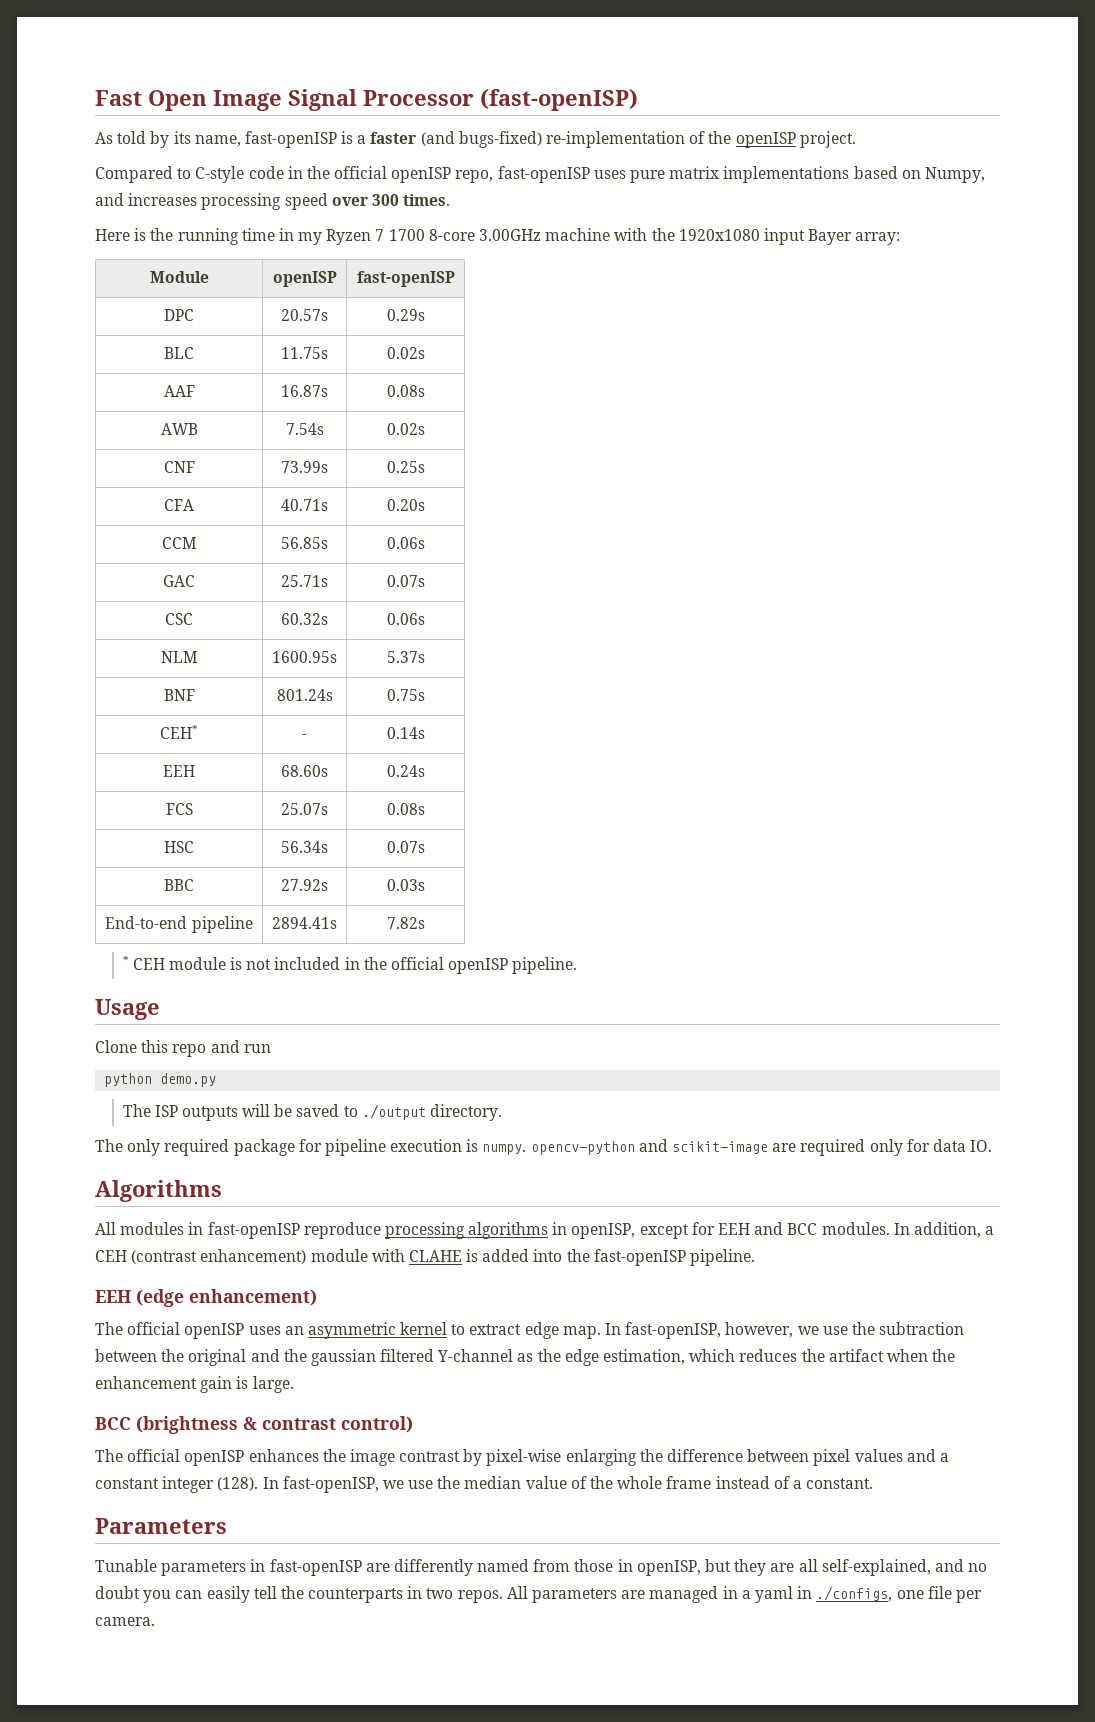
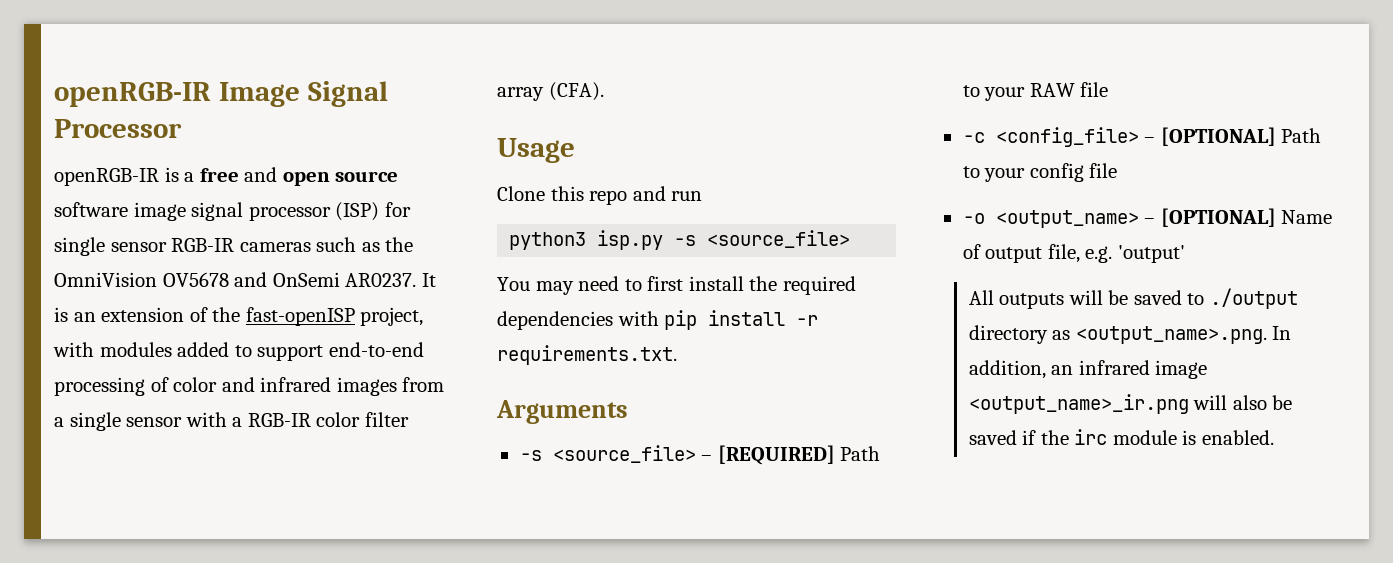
[95,90,207,111] Fast Open -> [54,82,211,107] openRGB-IR
[480,89,638,111] [95,131,856,148] [95,166,985,183] [95,193,451,210] [95,228,901,245] [149,271,209,283] [272,271,337,287] [356,271,455,287] [164,309,194,321] [281,309,328,321] [386,309,425,321] [164,347,194,359] [281,347,328,359] [386,347,425,359] [163,385,195,397] [281,385,328,397] [386,385,425,397] [160,423,198,435] [285,423,324,435] [386,423,425,435] [163,461,195,473] [281,461,328,473] [386,461,425,473] [164,499,194,511] [281,499,328,511] [386,499,425,511] [161,537,197,549] [281,537,328,549] [386,537,425,549] [163,575,195,587] [281,575,328,587] [386,575,425,587] [165,613,193,625] [281,613,328,625] [386,613,425,625] [160,651,198,663] [272,651,337,663] [386,651,425,663] [163,689,195,701] [276,689,333,701] [386,689,425,701] [160,725,198,739] [302,734,307,739] [386,727,425,739] [163,765,195,777] [281,765,328,777] [386,765,425,777] [165,803,193,815] [281,803,328,815] [386,803,425,815] [164,841,194,853] [281,841,328,853] [386,841,425,853] [164,879,194,891] [281,879,328,891] [386,879,425,891] [105,916,253,933] [272,917,337,929] [386,917,425,929] [122,956,578,974] (fast-openISP) // As told by its name, fast-openISP is a faster (and bugs-fixed) re-implementation of the openISP project. // Compared to C-style code in the official openISP repo, fast-openISP uses pure matrix implementations based on Numpy, and increases processing speed over 300 times. // Here is the running time in my Ryzen 7 1700 8-core 3.00GHz machine with the 1920x1080 input Bayer array: // Module | openISP | fast-openISP // DPC | 20.57s | 0.29s // BLC | 11.75s | 0.02s // AAF | 16.87s | 0.08s // AWB | 7.54s | 0.02s // CNF | 73.99s | 0.25s // CFA | 40.71s | 0.20s // CCM | 56.85s | 0.06s // GAC | 25.71s | 0.07s // CSC | 60.32s | 0.06s // NLM | 1600.95s | 5.37s // BNF | 801.24s | 0.75s // CEH* | - | 0.14s // EEH | 68.60s | 0.24s // FCS | 25.07s | 0.08s // HSC | 56.34s | 0.07s // BBC | 27.92s | 0.03s // End-to-end pipeline | 2894.41s | 7.82s // * CEH module is not included in the official openISP pipeline. -> [54,167,399,186] [54,202,411,221] [54,237,414,256] [54,272,436,287] [54,307,424,326] [53,342,424,361] [54,377,445,396] [54,412,409,431] [497,82,604,101] // openRGB-IR is a free and open source software image signal processor (ISP) for single sensor RGB-IR cameras such as the OmniVision OV5678 and OnSemi AR0237. It is an extension of the fast-openISP project, with modules added to support end-to-end processing of color and infrared images from a single sensor with a RGB-IR color filter array (CFA).
[104,1073,217,1087] [122,1104,178,1117] python demo.py // The ISP -> [509,230,851,250] [497,276,856,295] [497,310,819,330] [497,345,677,365] [496,400,628,424] [519,445,881,465] [962,82,1109,101] [962,127,1322,147] [962,163,1118,182] [962,208,1333,228] [962,244,1185,263] [968,290,994,305] python3 isp.py -s <source_file> // You may need to first install the required dependencies with pip install -r requirements.txt. // Arguments // -s <source_file> – [REQUIRED] Path to your RAW file // -c <config_file> – [OPTIONAL] Path to your config file // -o <output_name> – [OPTIONAL] Name of output file, e.g. 'output' // All
[430,1104,503,1121] [95,1139,993,1156] [95,1180,222,1202] [95,1222,995,1239] [95,1249,756,1266] [95,1289,317,1307] [95,1322,965,1339] [95,1349,956,1366] [95,1376,294,1393] [95,1416,413,1434] [95,1449,949,1466] [95,1476,874,1493] [95,1518,227,1534] [95,1559,988,1576] [95,1586,982,1603] [95,1617,155,1626] directory. // The only required package for pipeline execution is numpy. opencv-python and scikit-image are required only for data IO. // Algorithms // All modules in fast-openISP reproduce processing algorithms in openISP, except for EEH and BCC modules. In addition, a CEH (contrast enhancement) module with CLAHE is added into the fast-openISP pipeline. // EEH (edge enhancement) // The official openISP uses an asymmetric kernel to extract edge map. In fast-openISP, however, we use the subtraction between the original and the gaussian filtered Y-channel as the edge estimation, which reduces the artifact when the enhancement gain is large. // BCC (brightness & contrast control) // The official openISP enhances the image contrast by pixel-wise enlarging the difference between pixel values and a constant integer (128). In fast-openISP, we use the median value of the whole frame instead of a constant. // Parameters // Tunable parameters in fast-openISP are differently named from those in openISP, but they are all self-explained, and no doubt you can easily tell the counterparts in two repos. All parameters are managed in a yaml in ./configs, one file per camera. -> [968,325,1292,344] [968,360,1208,379] [968,394,1293,414] [968,429,1274,445] directory as <output_name>.png. In addition, an infrared image <output_name>_ir.png will also be saved if the irc module is enabled.

